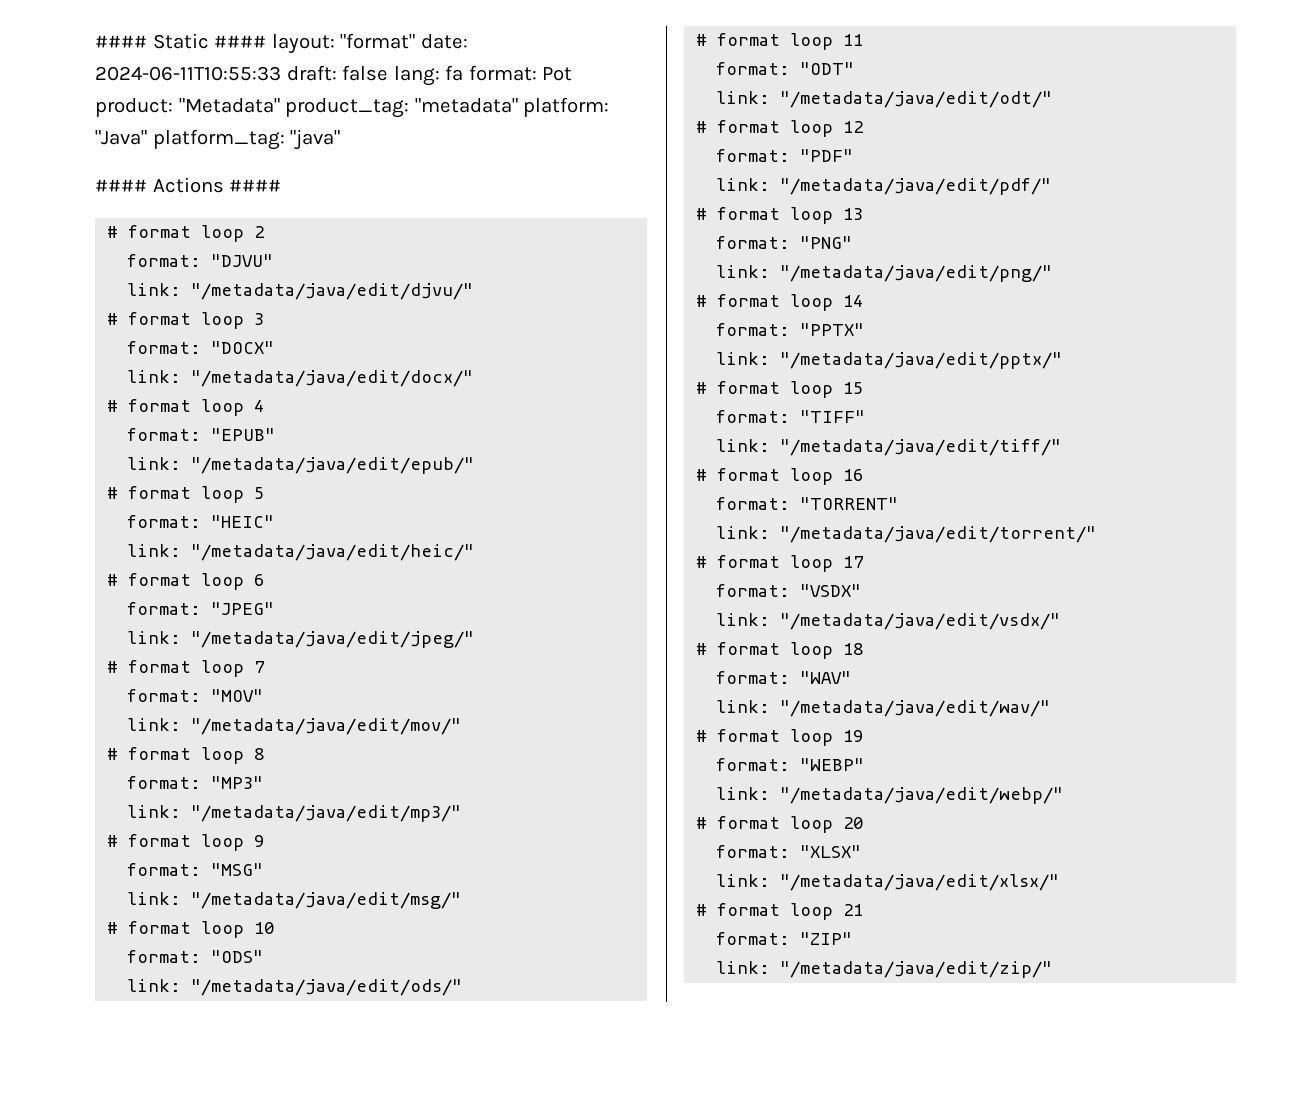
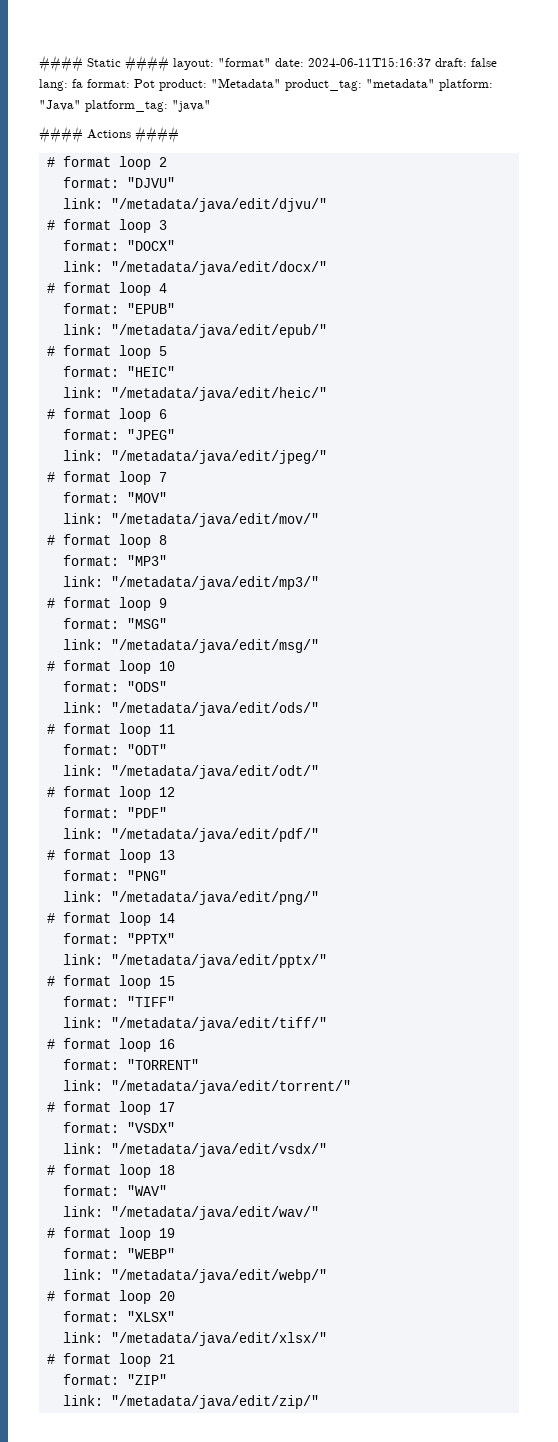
[95,66,281,81] 2024-06-11T10:55:33 -> [308,57,431,67] 2024-06-11T15:16:37

